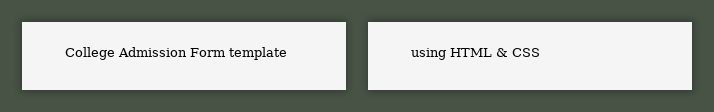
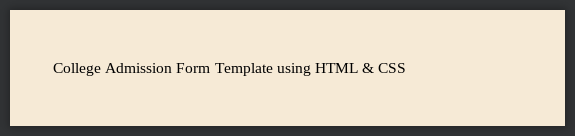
[229,47,287,60] template -> [214,63,273,76] Template

